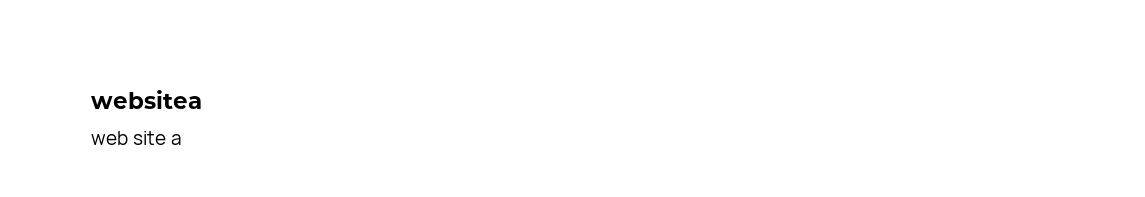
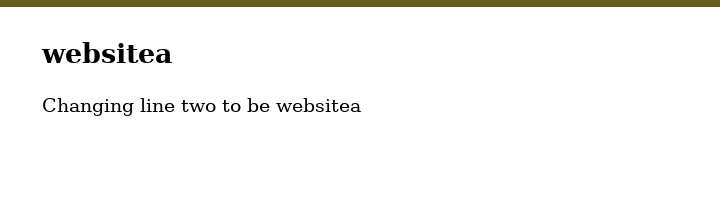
[91,131,183,145] web site a -> [42,98,361,116] Changing line two to be websitea

